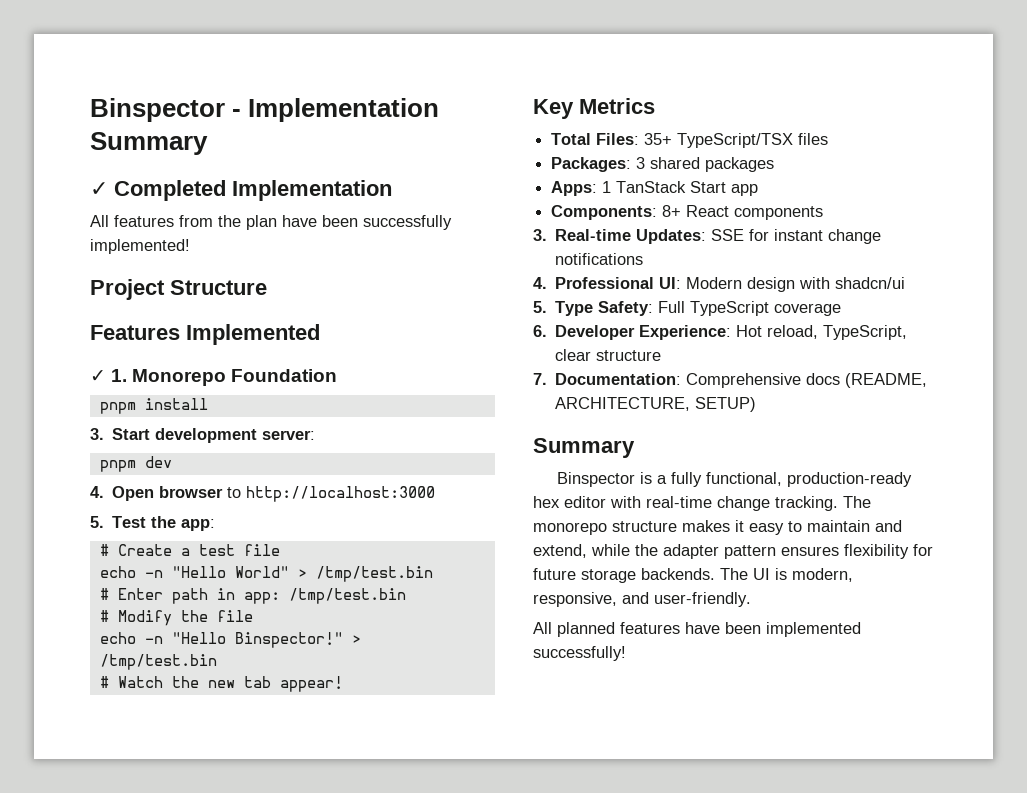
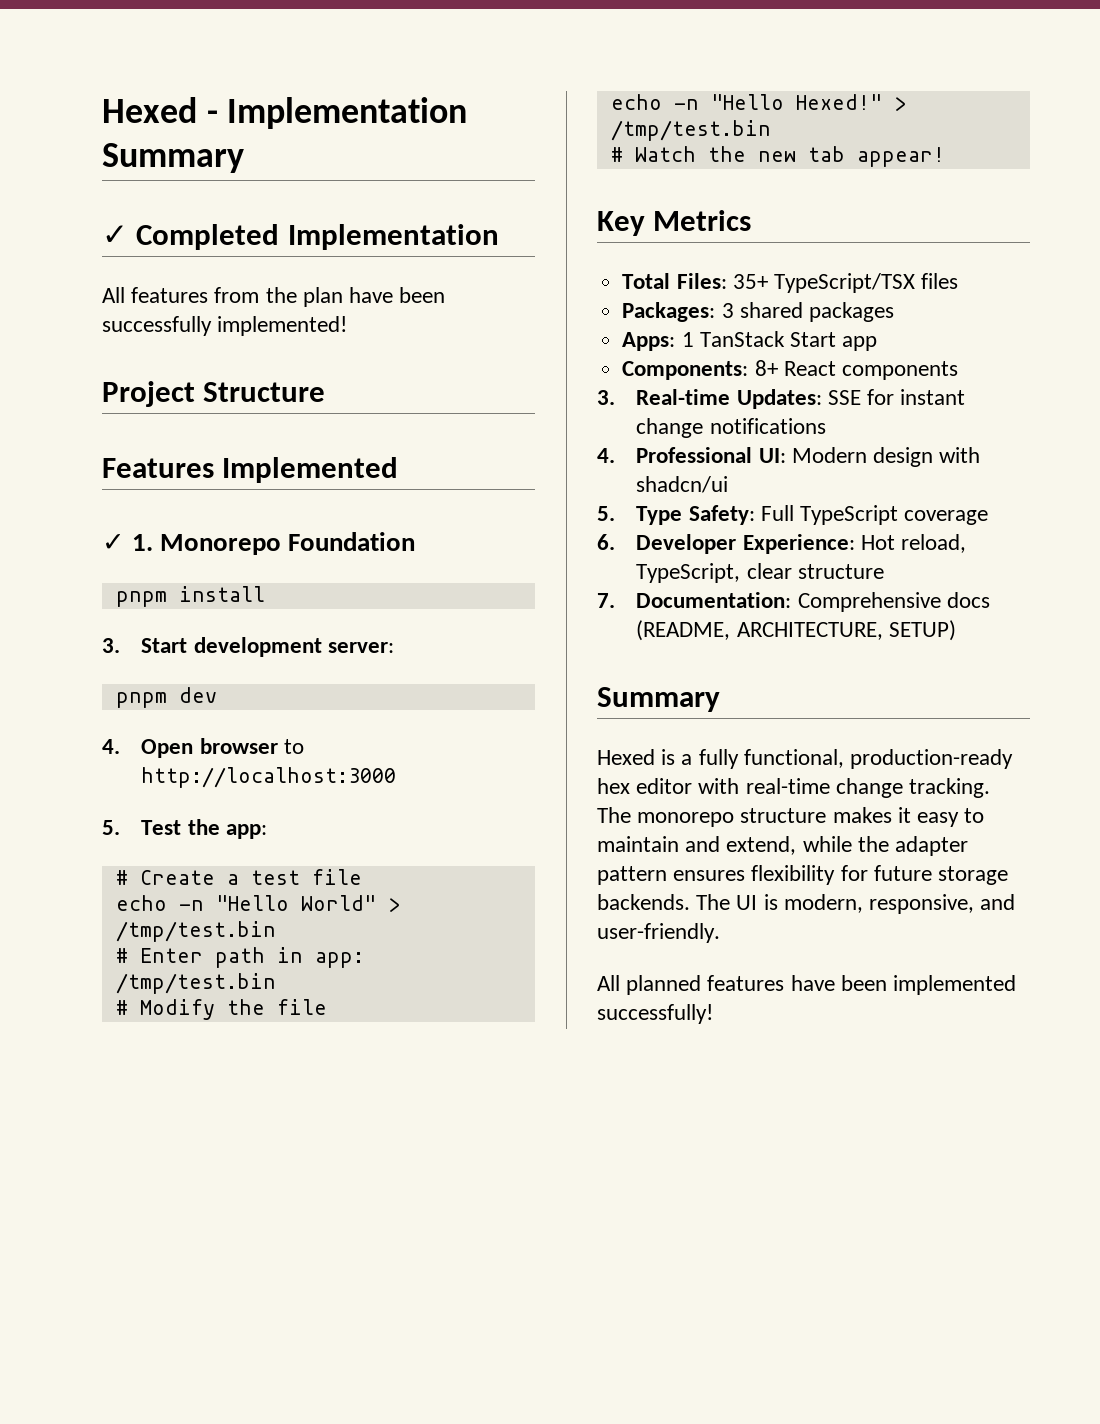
[90,98,225,122] Binspector -> [102,97,197,123] Hexed
[234,632,343,648] Binspector!" -> [795,94,882,110] Hexed!"
[556,472,635,487] Binspector -> [597,749,655,765] Hexed

